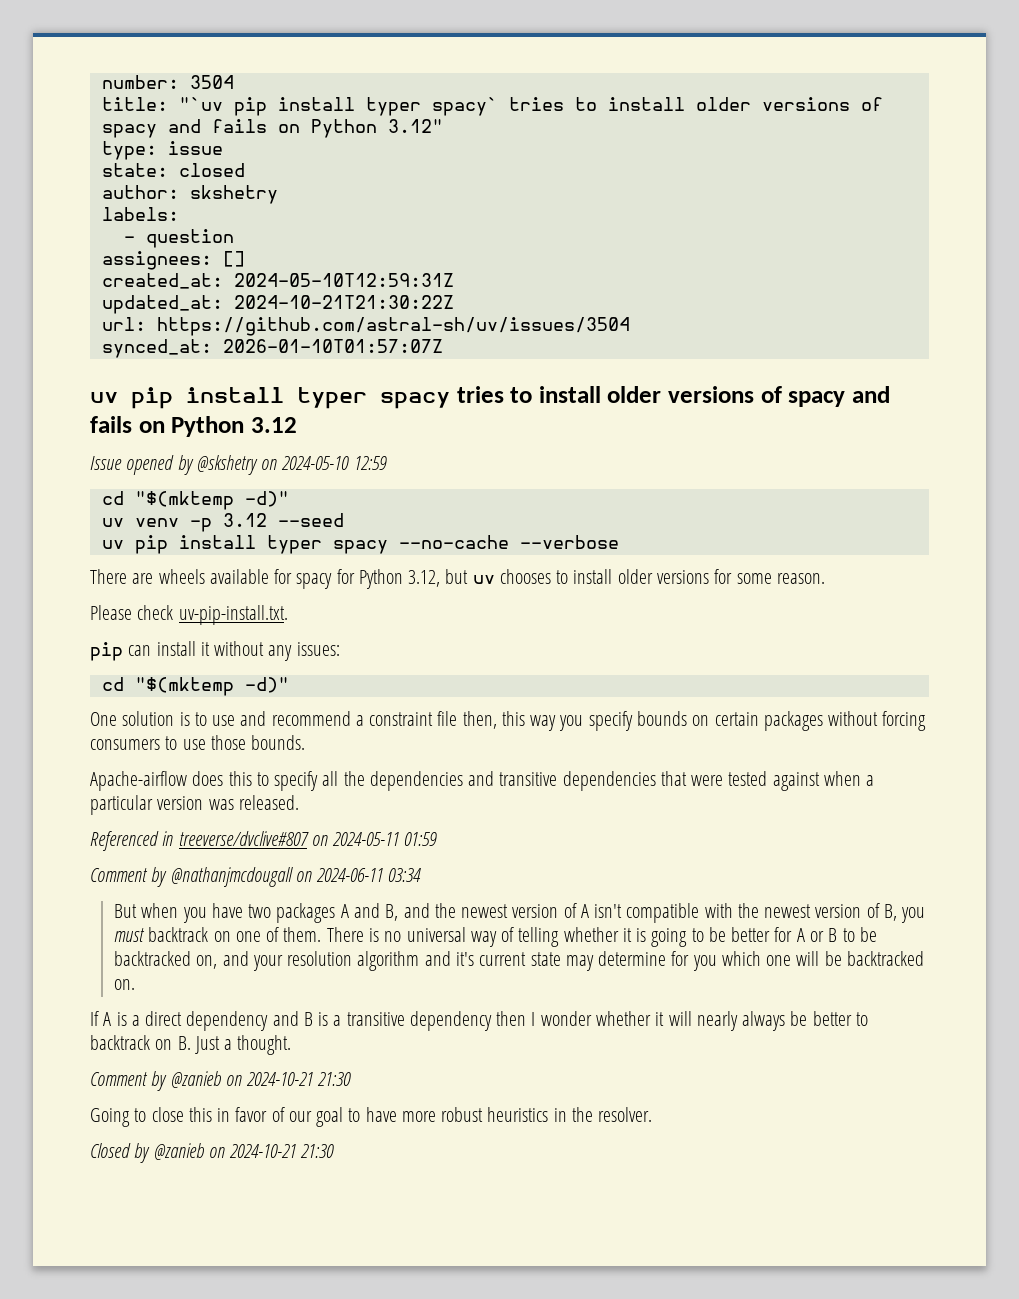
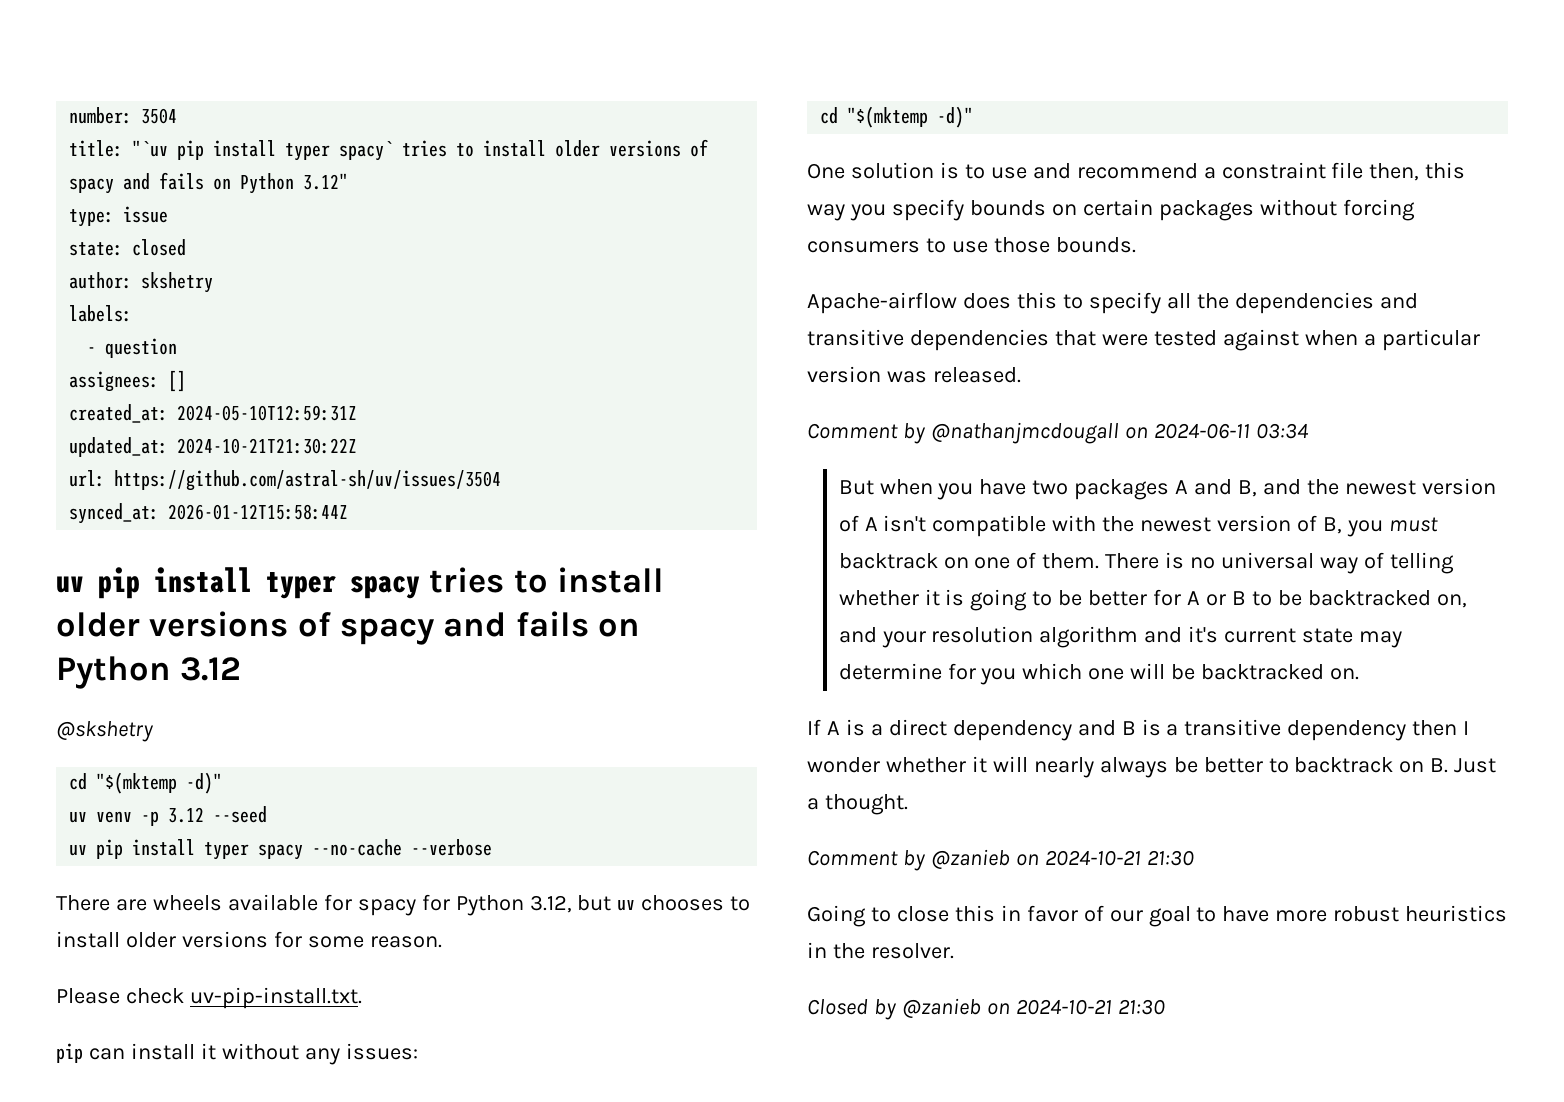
[222,339,443,353] 2026-01-10T01:57:07Z -> [168,504,349,520] 2026-01-12T15:58:44Z
[90,455,387,475] Issue opened by @skshetry on 2024-05-10 12:59 -> [56,721,154,742] @skshetry
[90,831,438,851] // Referenced in treeverse/dvclive#807 on 2024-05-11 01:59 -> (1021, 375) none

